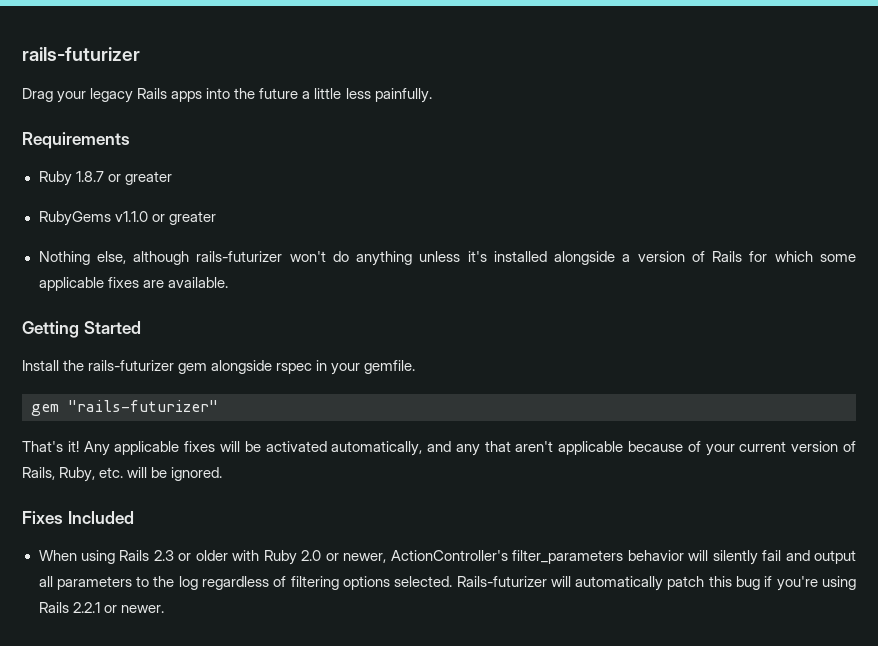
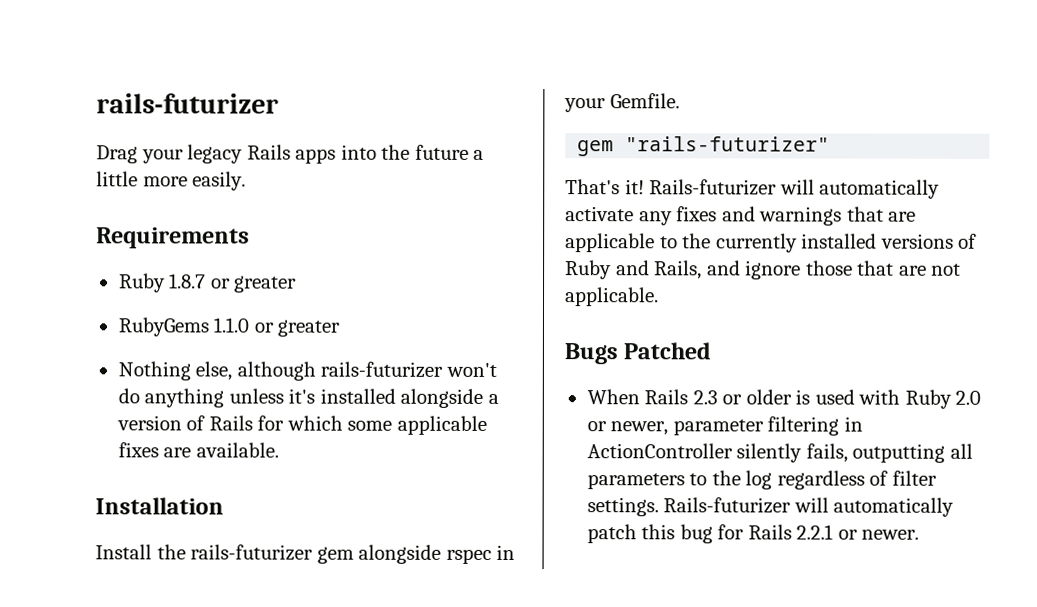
[345,88,432,103] less painfully. -> [142,171,247,191] more easily.
[114,211,148,222] v1.1.0 -> [213,317,250,333] 1.1.0
[22,321,141,338] Getting Started -> [95,497,224,515] Installation
[364,360,416,374] gemfile. -> [609,93,680,109] Gemfile.
[83,441,856,456] [22,467,223,482] [22,511,134,524] Any applicable fixes will be activated automatically, and any that aren't applicable because of your current version of Rails, Ruby, etc. will be ignored. // Fixes Included -> [649,179,941,199] [565,206,917,226] [565,233,978,253] [565,260,962,280] [564,287,659,307] [564,342,712,365] Rails-futurizer will automatically activate any fixes and warnings that are applicable to the currently installed versions of Ruby and Rails, and ignore those that are not applicable. // Bugs Patched
[80,550,115,564] using -> (640, 397) none
(228, 555) none -> [795,389,855,405] is used
[390,550,856,565] ActionController's filter_parameters behavior will silently fail and output -> [672,416,863,436] [586,443,946,463] parameter filtering in ActionController silently fails, outputting
[290,576,453,590] filtering options selected. -> [891,470,937,486] [586,497,659,517] filter settings.
[764,576,856,591] if you're using -> [717,524,745,540] for

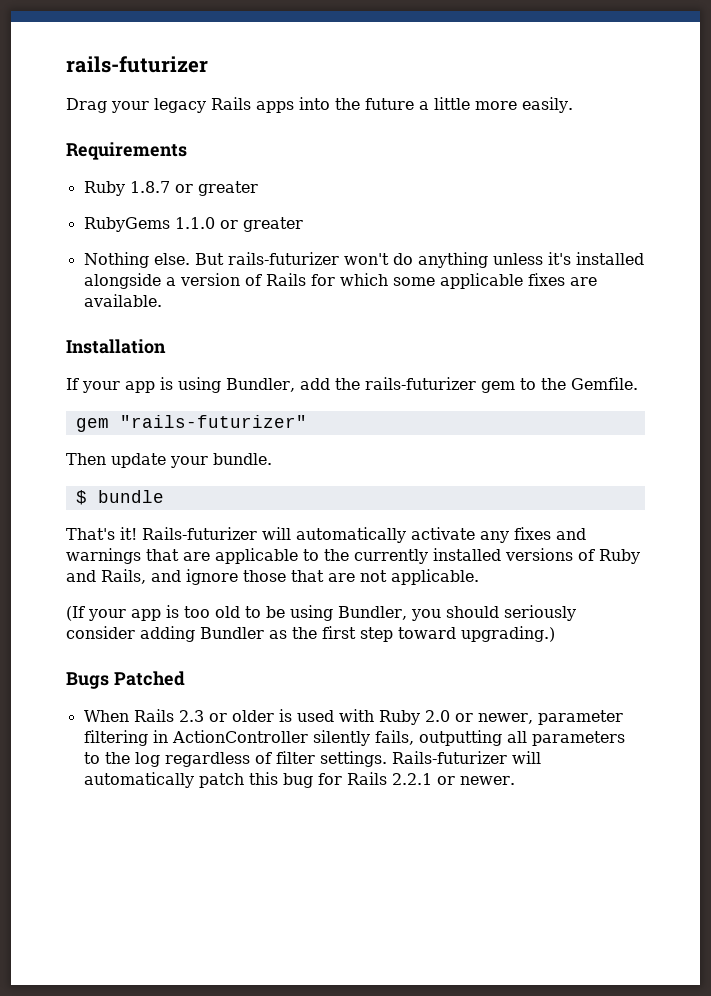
[195,361,316,381] else, although -> [153,253,224,265] else. But
[95,544,516,564] [564,93,680,113] [577,136,831,157] Install the rails-futurizer gem alongside rspec in your Gemfile. // gem "rails-futurizer" -> [66,377,638,393] [75,415,307,432] [66,453,272,468] [75,490,164,505] If your app is using Bundler, add the rails-futurizer gem to the Gemfile. // gem "rails-futurizer" // Then update your bundle. // $ bundle
(659, 297) none -> [66,605,576,621] [66,626,555,642] // (If your app is too old to be using Bundler, you should seriously consider adding Bundler as the first step toward upgrading.)

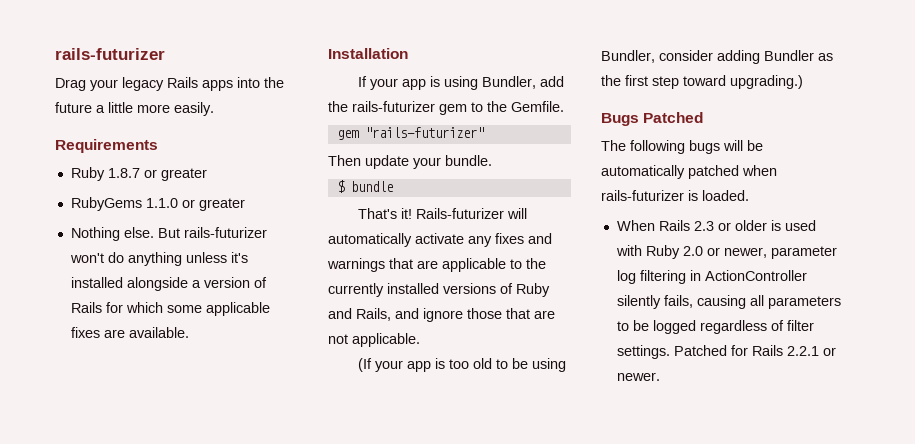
[410,605,576,621] you should seriously -> (655, 56) none
(185, 678) none -> [601,140,763,154] [601,165,777,179] [601,190,749,201] // The following bugs will be automatically patched when rails-futurizer is loaded.
(623, 717) none -> [616,270,636,284] log
[418,730,502,746] outputting -> [696,295,746,309] causing
[104,752,160,767] the log -> [632,320,696,334] be logged
[391,751,541,764] [83,772,313,788] Rails-futurizer will automatically patch this bug -> [673,345,727,356] Patched

